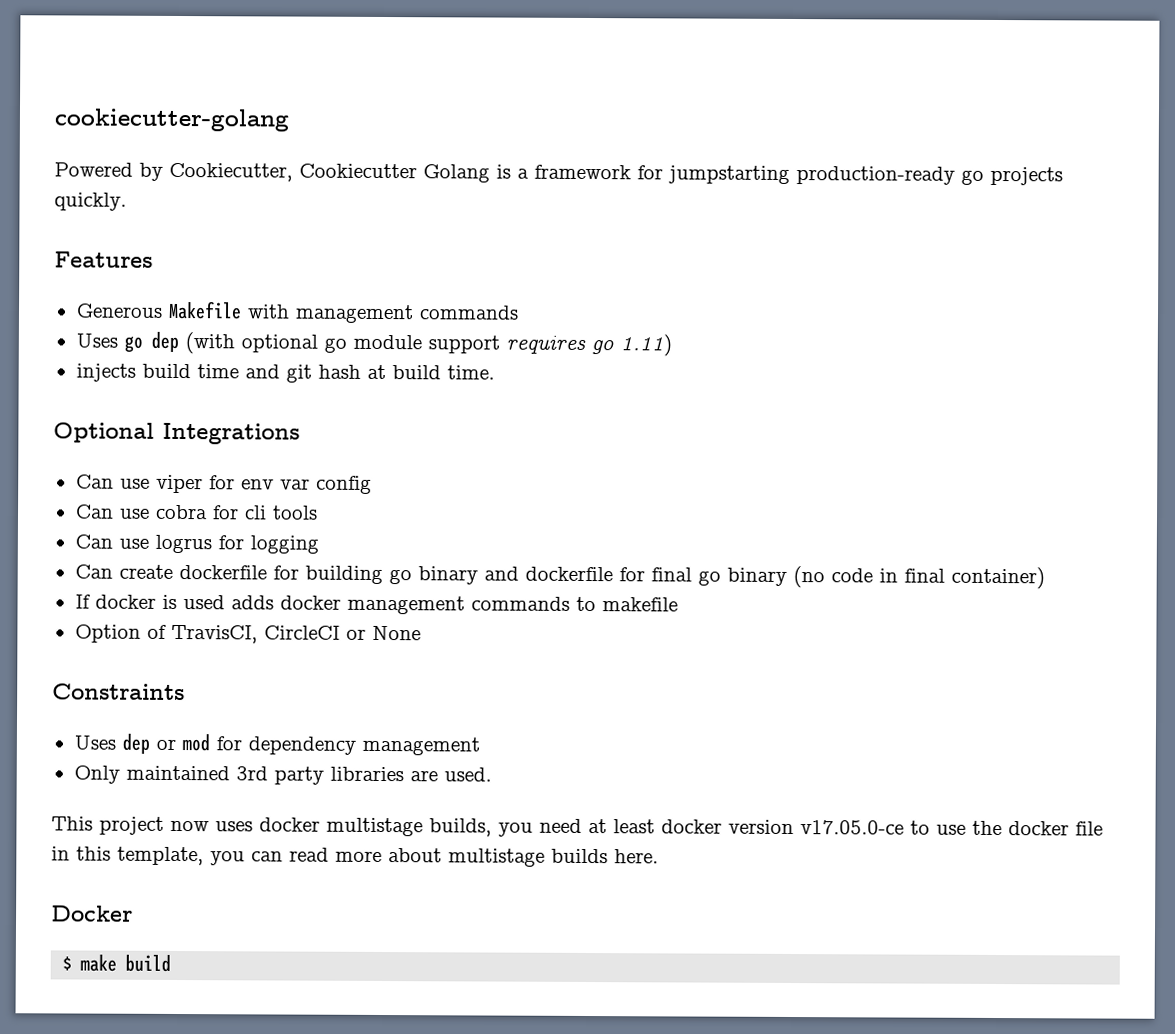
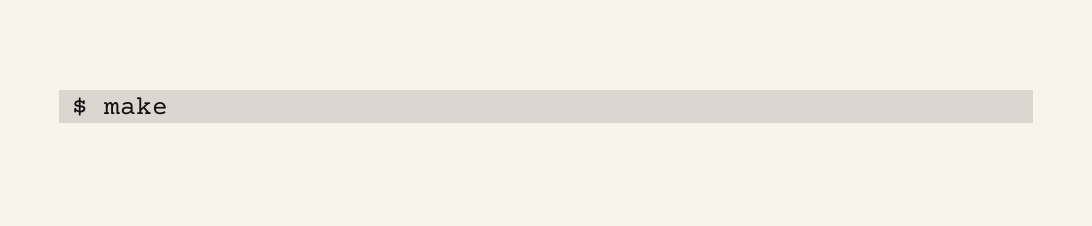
[54,108,289,132] [54,162,1063,186] [54,192,127,211] [54,251,153,268] [75,300,519,324] [75,331,672,357] [75,363,495,383] [53,422,300,445] [75,474,372,494] [74,504,318,520] [74,534,319,554] [74,564,1045,590] [74,594,678,615] [74,624,421,644] [52,683,185,701] [73,733,480,756] [73,765,492,785] [51,816,1103,837] [51,846,659,867] [51,905,133,922] cookiecutter-golang // Powered by Cookiecutter, Cookiecutter Golang is a framework for jumpstarting production-ready go projects quickly. // Features // Generous Makefile with management commands // Uses go dep (with optional go module support requires go 1.11) // injects build time and git hash at build time. // Optional Integrations // Can use viper for env var config // Can use cobra for cli tools // Can use logrus for logging // Can create dockerfile for building go binary and dockerfile for final go binary (no code in final container) // If docker is used adds docker management commands to makefile // Option of TravisCI, CircleCI or None // Constraints // Uses dep or mod for dependency management // Only maintained 3rd party libraries are used. // This project now uses docker multistage builds, you need at least docker version v17.05.0-ce to use the docker file in this template, you can read more about multistage builds here. // Docker // -> (71, 106) none
[125,954,172,972] build -> (168, 106) none

